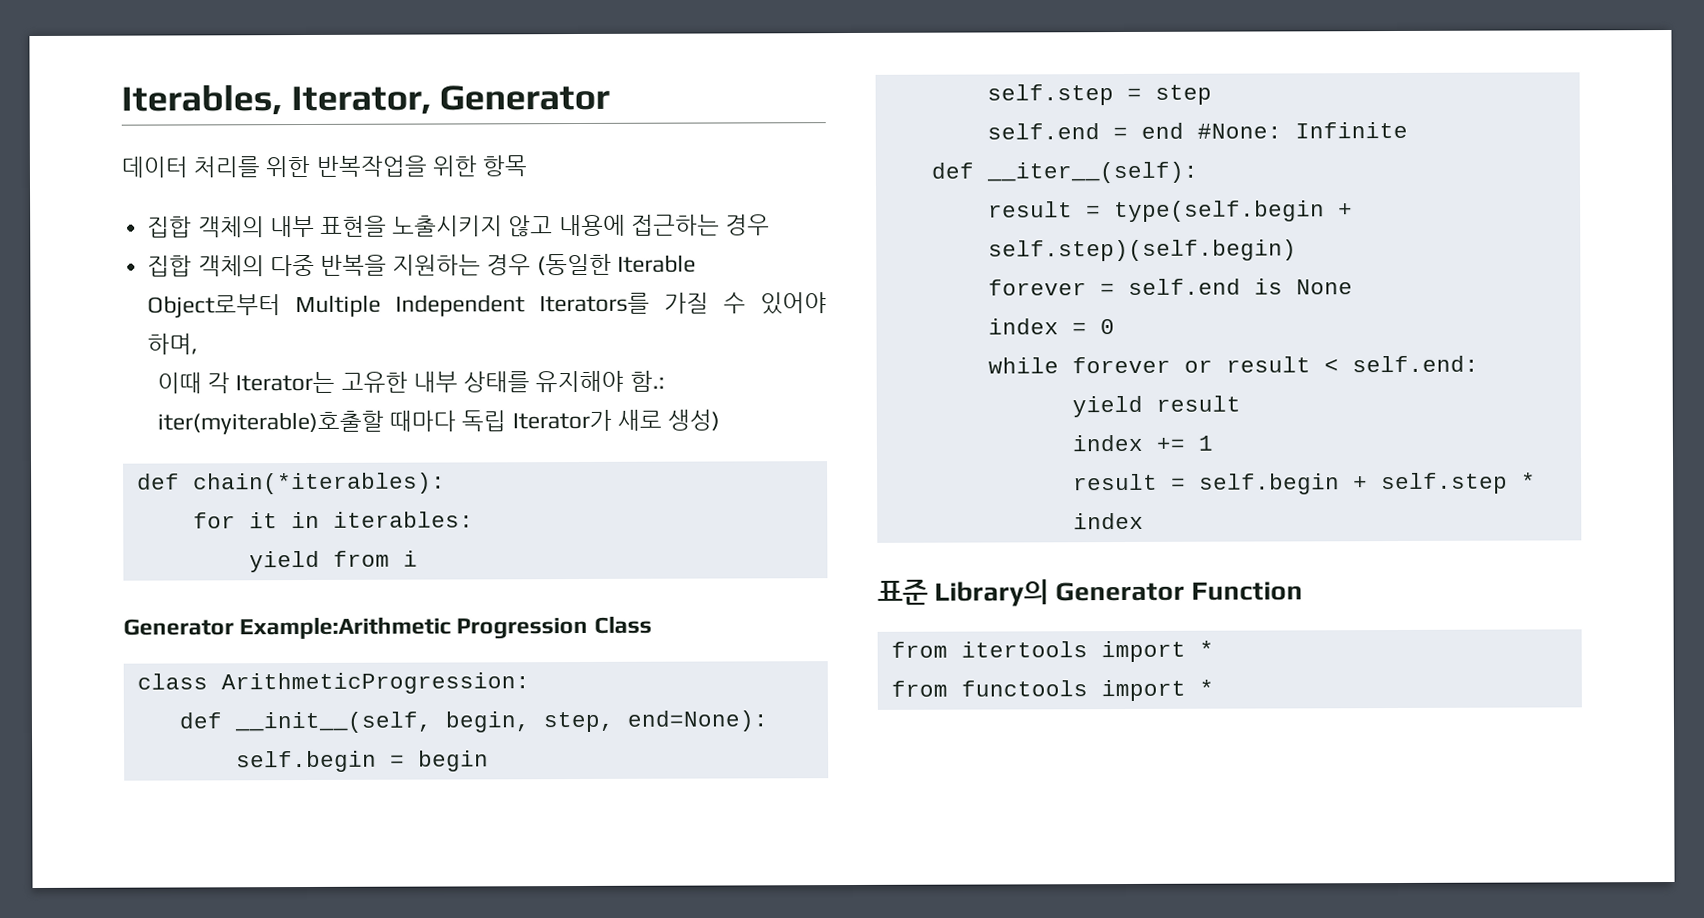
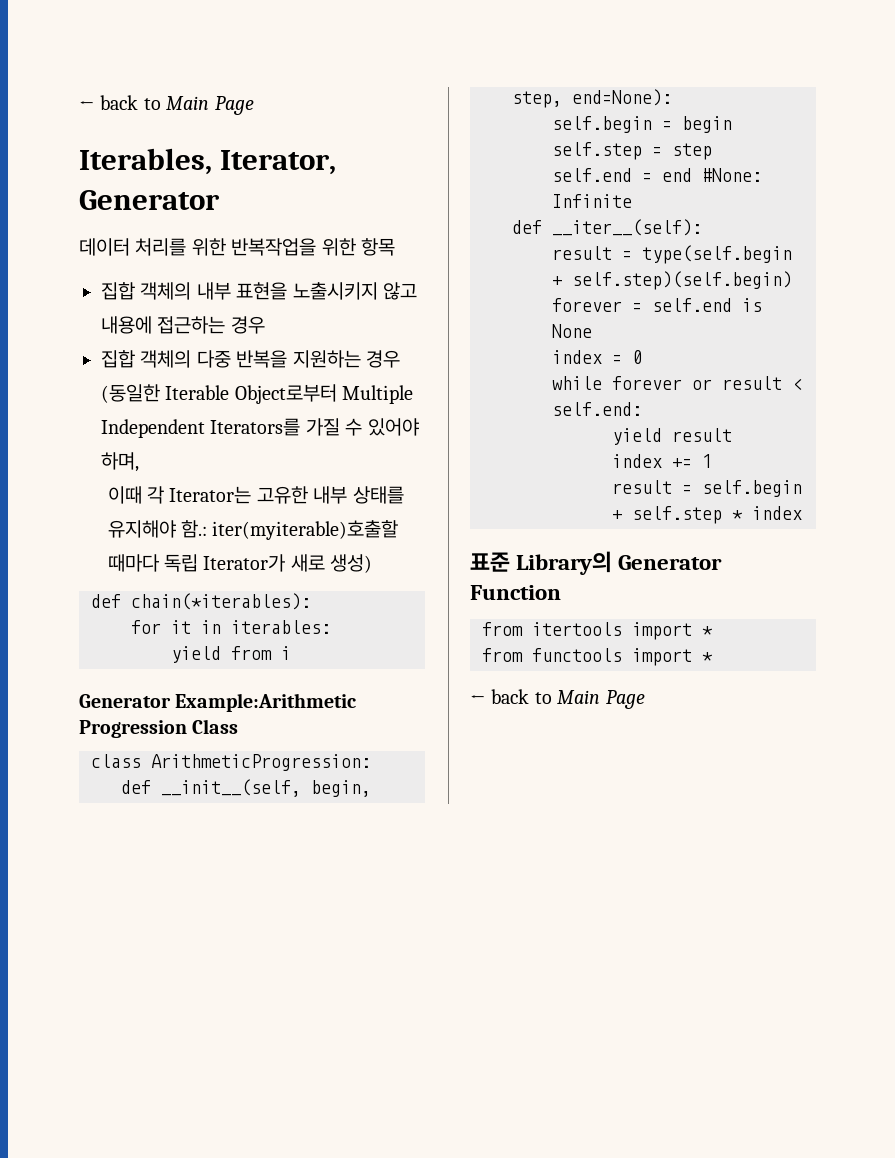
(121, 100) none -> [79,95,254,115] ← back to Main Page //
(1214, 687) none -> [470,689,645,709] // ← back to Main Page

